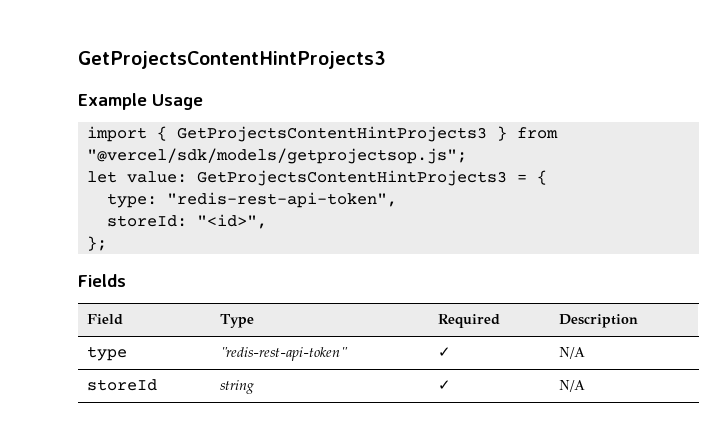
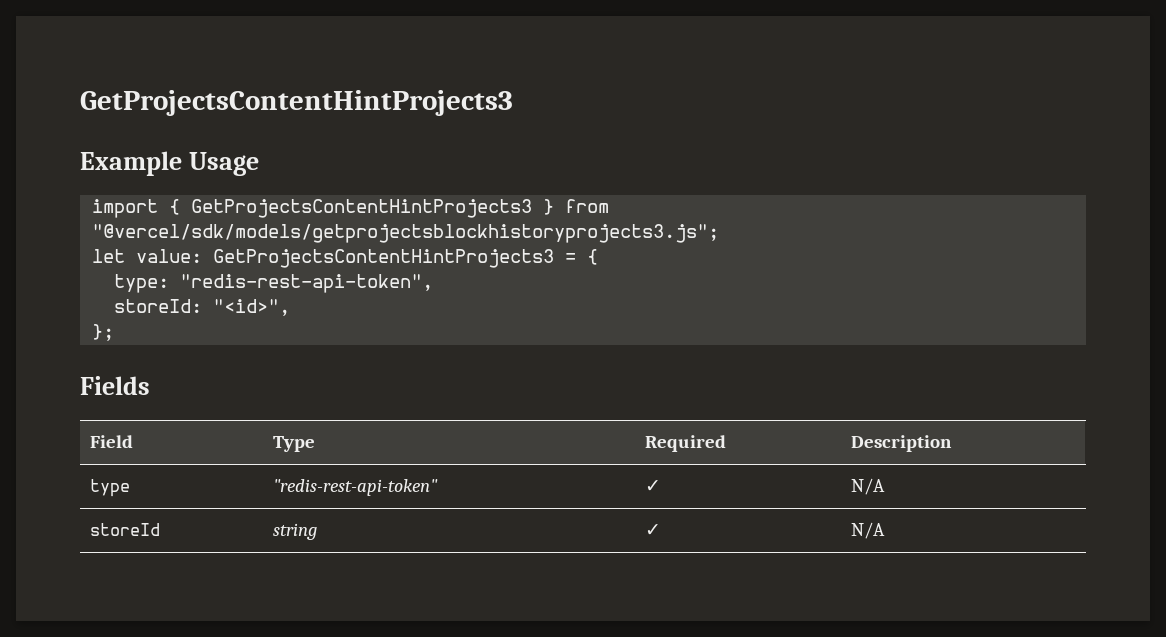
[86,148,467,164] "@vercel/sdk/models/getprojectsop.js"; -> [92,224,720,243] "@vercel/sdk/models/getprojectsblockhistoryprojects3.js";

